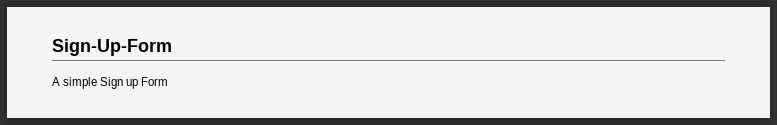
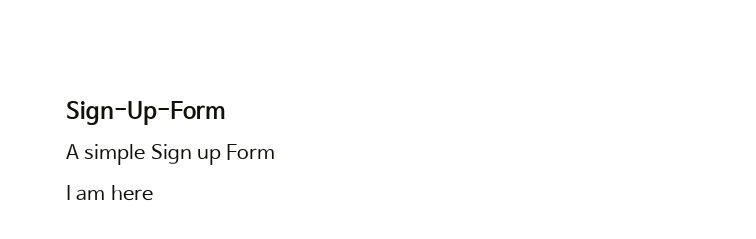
(169, 81) none -> [66,185,153,201] // I am here

